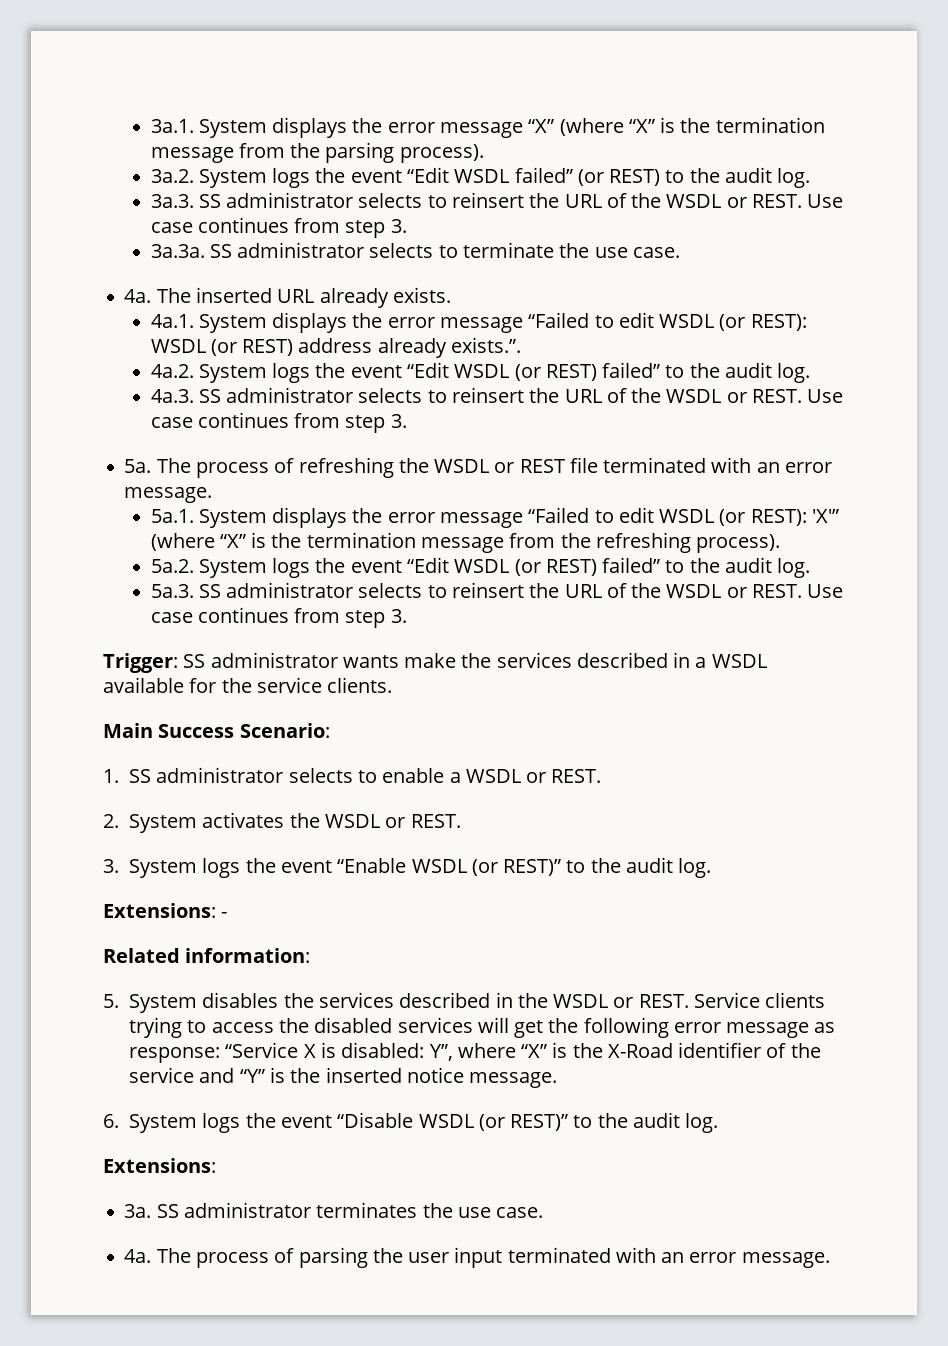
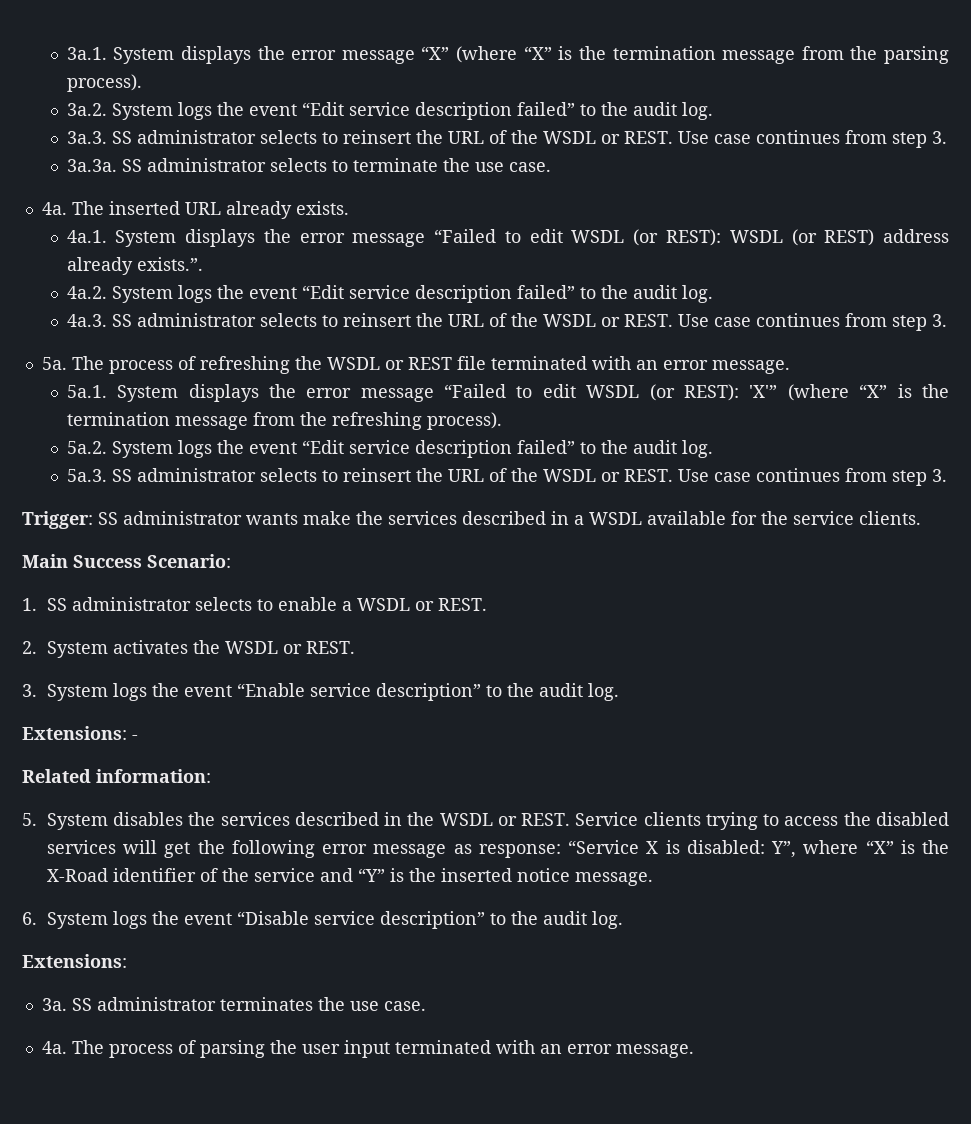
[454,167,661,186] WSDL failed” (or REST) -> [348,102,575,120] service description failed”
[454,364,597,381] WSDL (or REST) -> [348,285,512,303] service description
[454,559,597,576] WSDL (or REST) -> [348,440,512,458] service description
[411,859,562,876] WSDL (or REST)” -> [309,683,481,701] service description”
[418,1114,569,1131] WSDL (or REST)” -> [313,911,485,929] service description”

